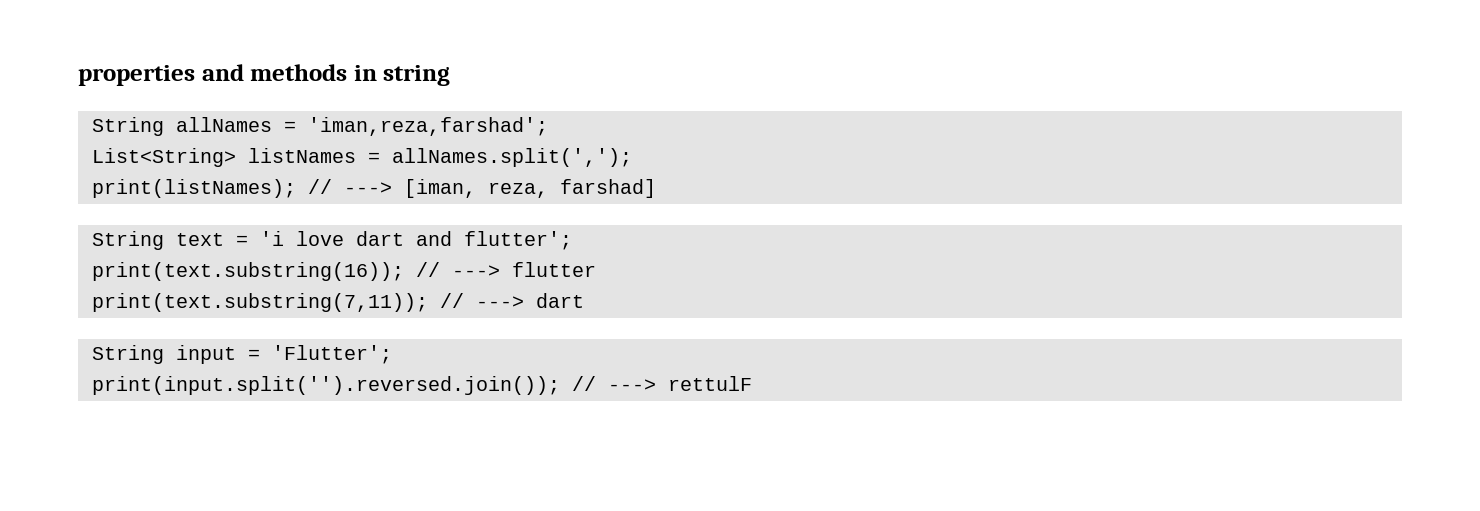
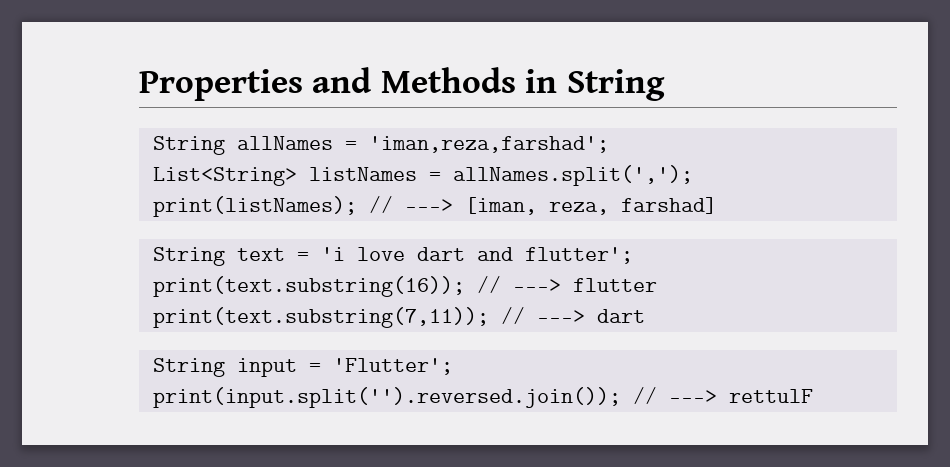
[78,64,451,86] properties and methods in string -> [139,67,665,101] Properties and Methods in String

